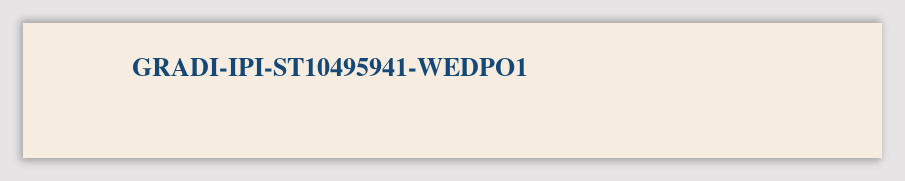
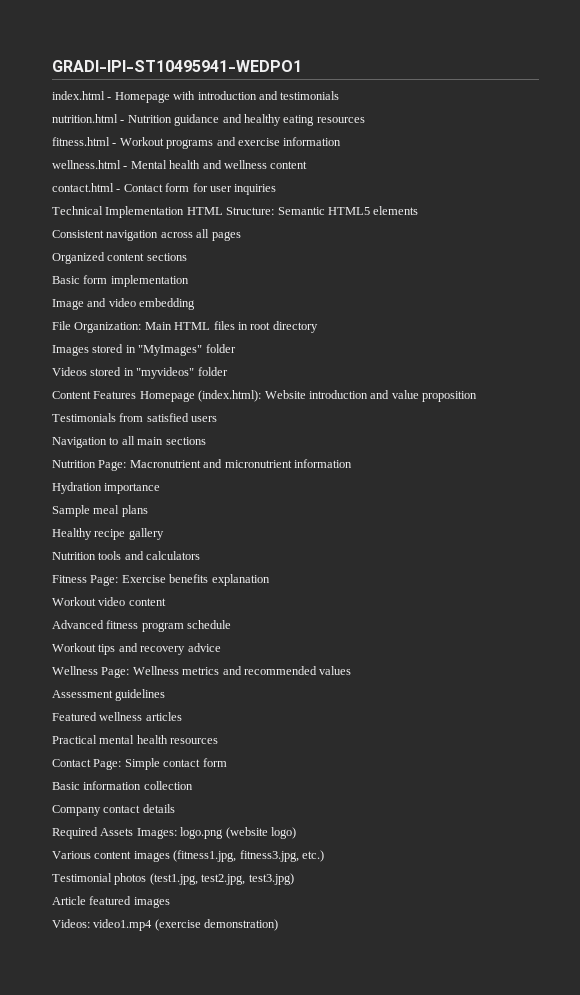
(528, 67) none -> [52,91,340,103] [52,114,365,126] [52,137,342,149] [52,160,308,169] [52,183,277,195] [52,206,419,218] [52,229,241,241] [52,252,187,264] [52,275,189,287] [52,298,196,310] [52,321,318,333] [52,344,236,356] [52,367,228,379] [52,390,477,402] [52,413,218,422] [52,436,206,448] [52,459,352,471] [52,482,161,494] [52,505,148,517] [52,528,164,540] [52,551,201,560] [52,574,270,586] [52,597,166,606] [52,620,232,632] [52,643,221,655] [52,666,352,678] [52,689,166,701] [52,712,182,721] [52,735,219,744] [52,758,227,770] [52,781,193,790] [52,804,175,816] [52,827,296,839] [52,850,324,862] [52,873,294,885] [52,896,170,908] [52,919,279,931] // index.html - Homepage with introduction and testimonials // nutrition.html - Nutrition guidance and healthy eating resources // fitness.html - Workout programs and exercise information // wellness.html - Mental health and wellness content // contact.html - Contact form for user inquiries // Technical Implementation HTML Structure: Semantic HTML5 elements // Consistent navigation across all pages // Organized content sections // Basic form implementation // Image and video embedding // File Organization: Main HTML files in root directory // Images stored in "MyImages" folder // Videos stored in "myvideos" folder // Content Features Homepage (index.html): Website introduction and value proposition // Testimonials from satisfied users // Navigation to all main sections // Nutrition Page: Macronutrient and micronutrient information // Hydration importance // Sample meal plans // Healthy recipe gallery // Nutrition tools and calculators // Fitness Page: Exercise benefits explanation // Workout video content // Advanced fitness program schedule // Workout tips and recovery advice // Wellness Page: Wellness metrics and recommended values // Assessment guidelines // Featured wellness articles // Practical mental health resources // Contact Page: Simple contact form // Basic information collection // Company contact details // Required Assets Images: logo.png (website logo) // Various content images (fitness1.jpg, fitness3.jpg, etc.) // Testimonial photos (test1.jpg, test2.jpg, test3.jpg) // Article featured images // Videos: video1.mp4 (exercise demonstration)

